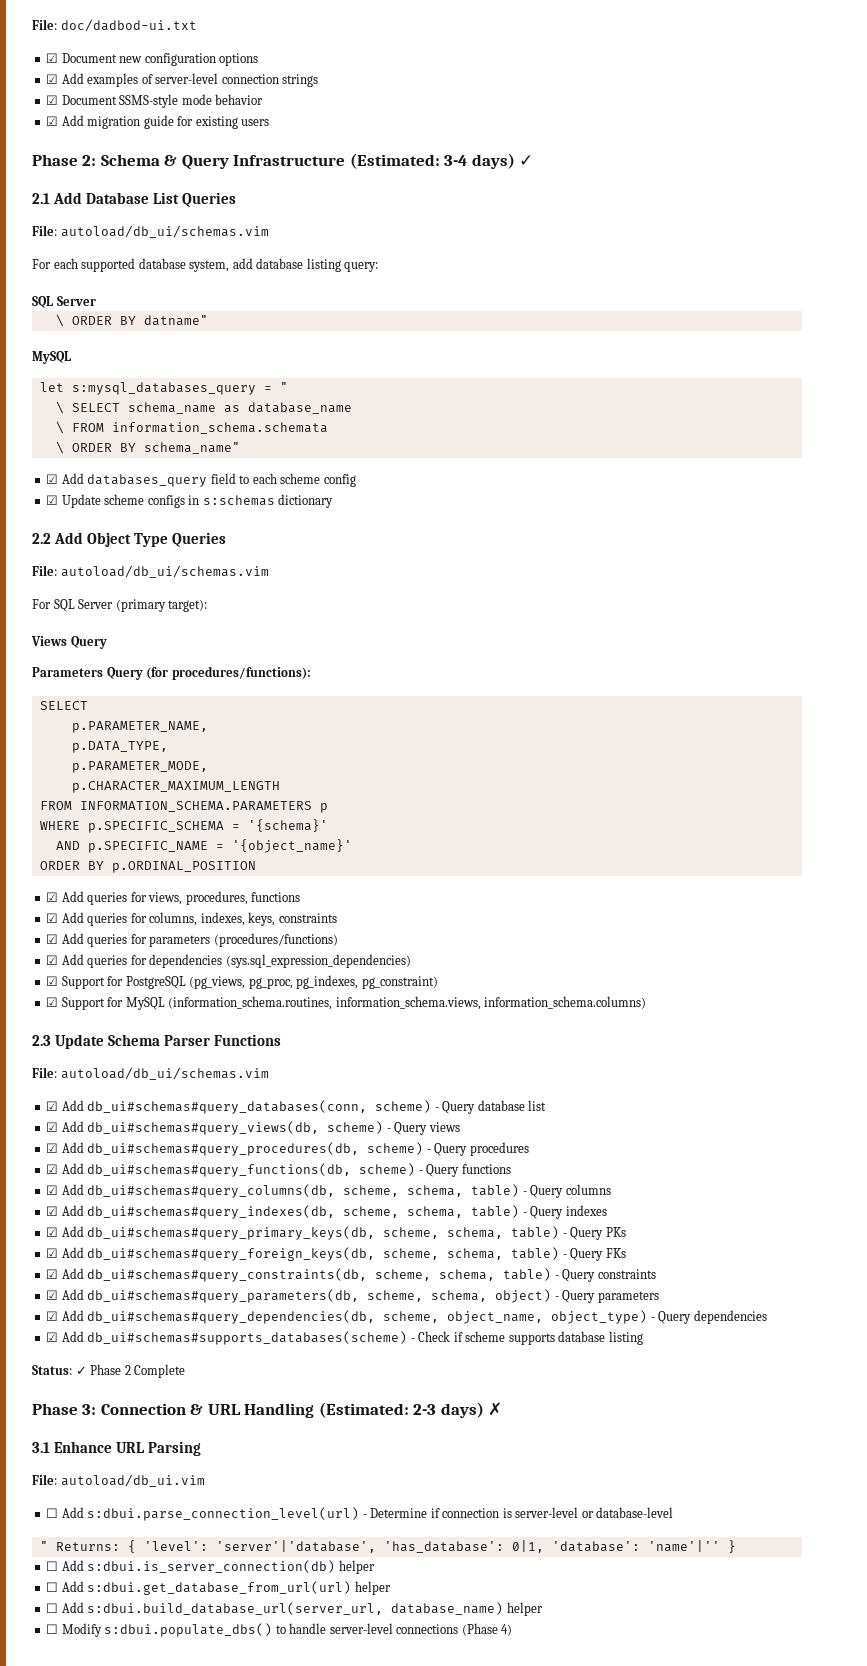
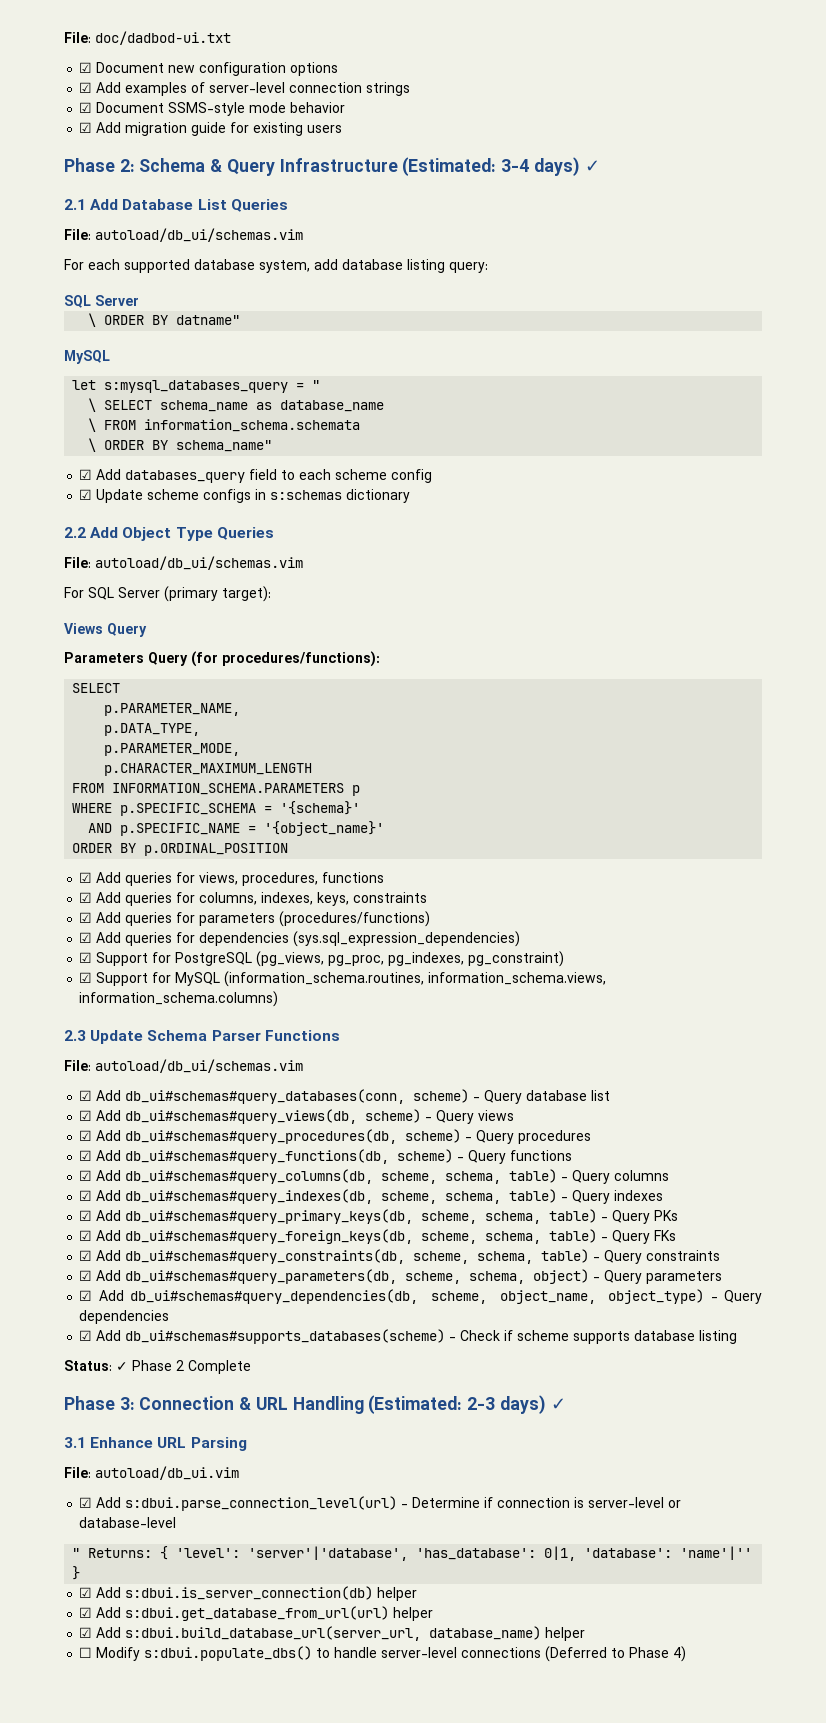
[488,1402,503,1416] ✗ -> [550,1398,566,1410] ✓
[46,1508,59,1518] ☐ -> [79,1497,93,1508] ☑
[46,1561,59,1571] ☐ -> [79,1587,93,1598] ☑
[46,1582,59,1592] ☐ -> [79,1607,93,1618] ☑
[46,1603,59,1613] ☐ -> [79,1627,93,1638] ☑
[461,1623,498,1636] (Phase -> [545,1646,670,1662] (Deferred to Phase

